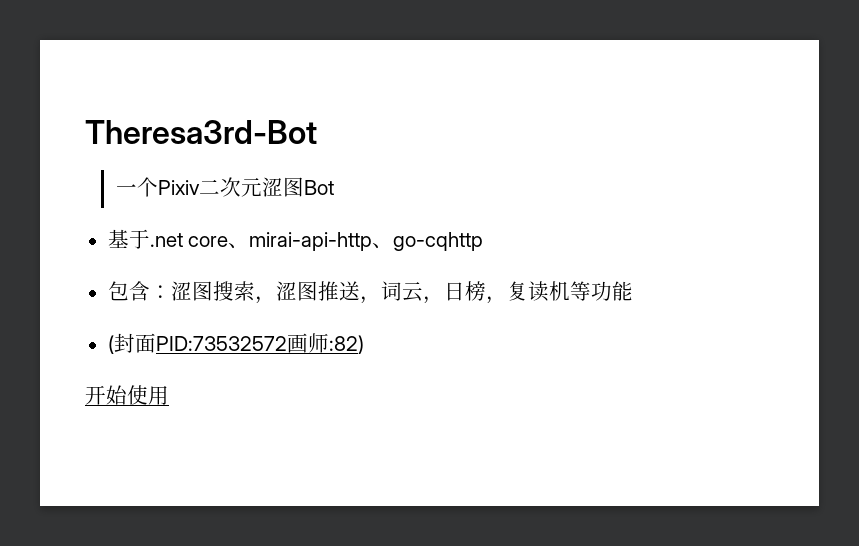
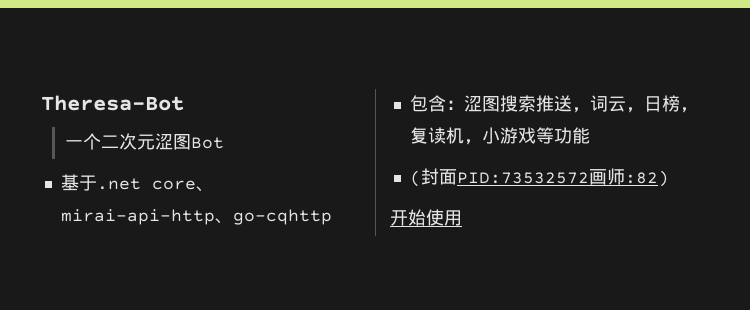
[85,120,317,144] Theresa3rd-Bot -> [41,95,184,111] Theresa-Bot
[157,180,200,195] Pixiv -> (101, 141) none
[254,281,318,304] ，涩图 -> (536, 103) none
(570, 291) none -> [463,127,536,145] ，小游戏

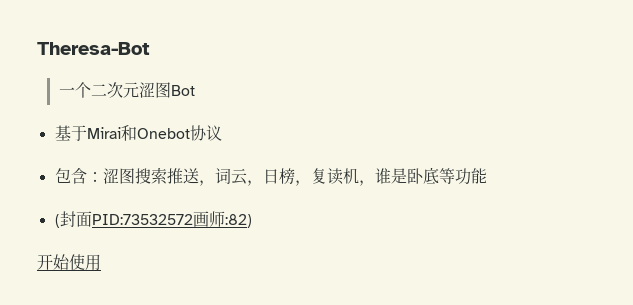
[96,178,214,192] [60,209,332,225] .net core、mirai-api-http、go-cqhttp -> [86,125,222,141] Mirai和Onebot协议
[481,127,536,144] 小游戏 -> [374,167,439,184] 谁是卧底

